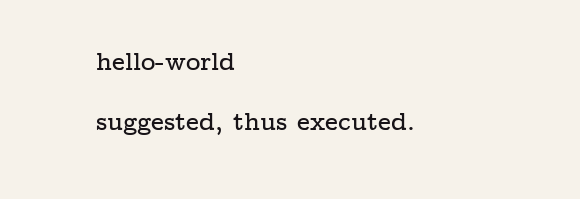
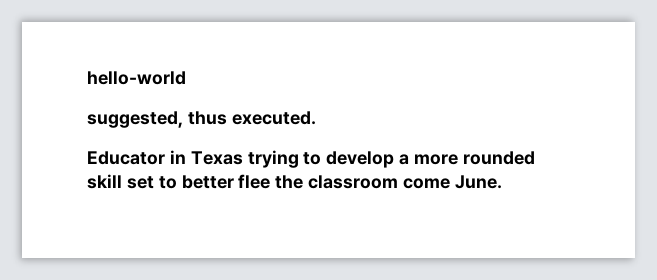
(415, 121) none -> [87,150,535,168] [87,174,502,189] // Educator in Texas trying to develop a more rounded skill set to better flee the classroom come June.

